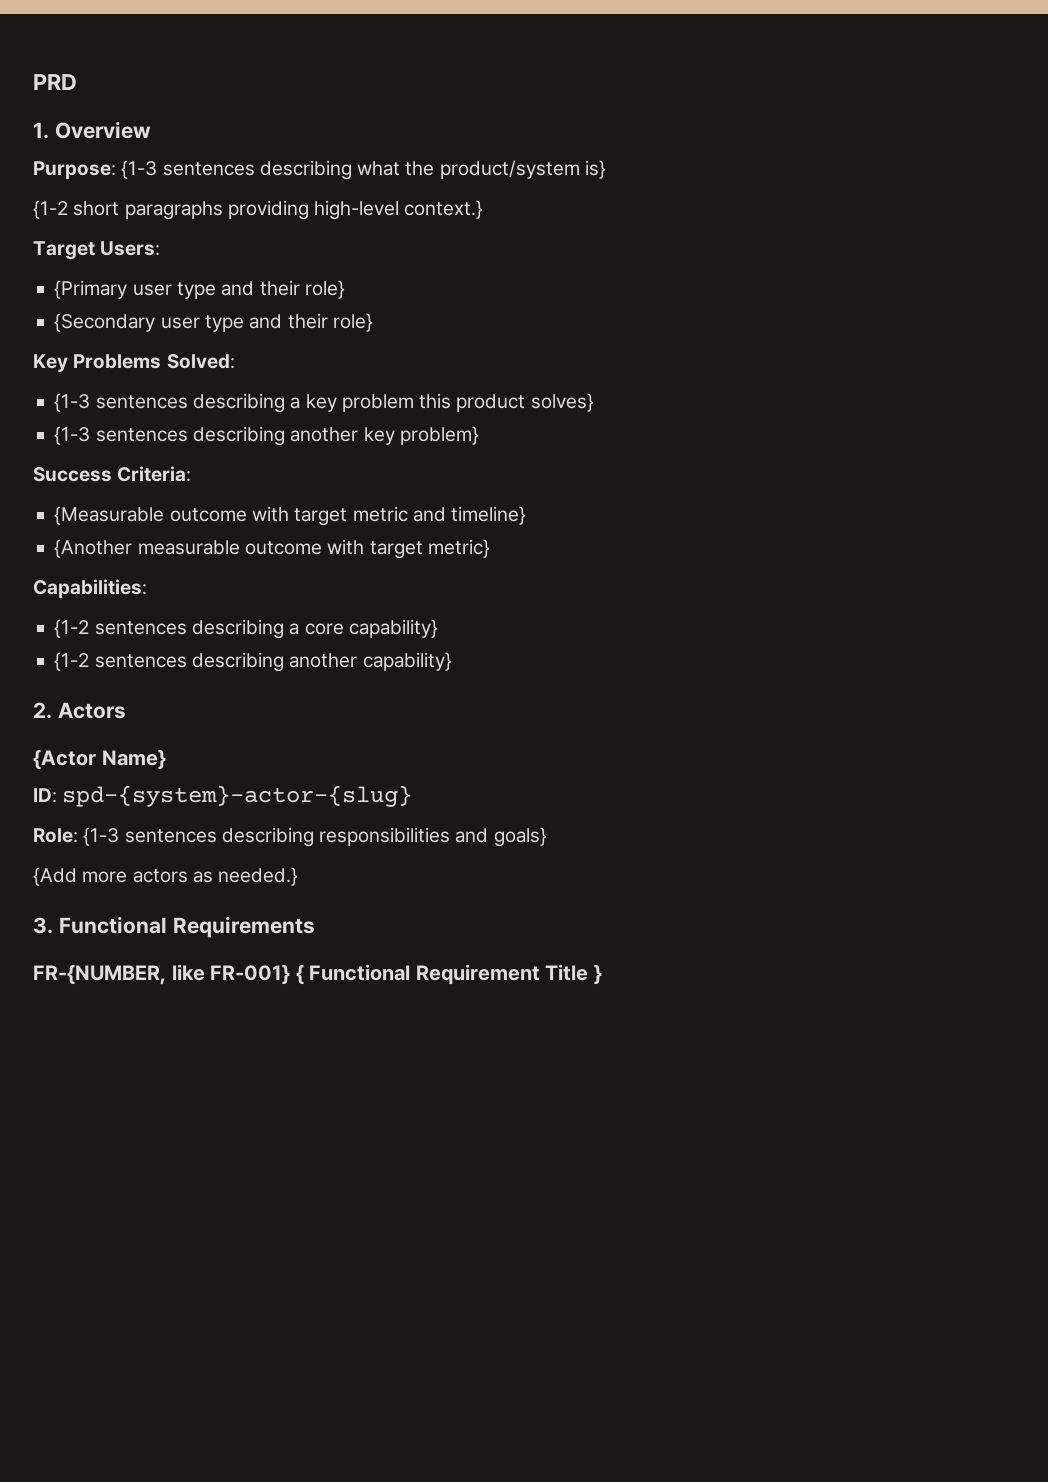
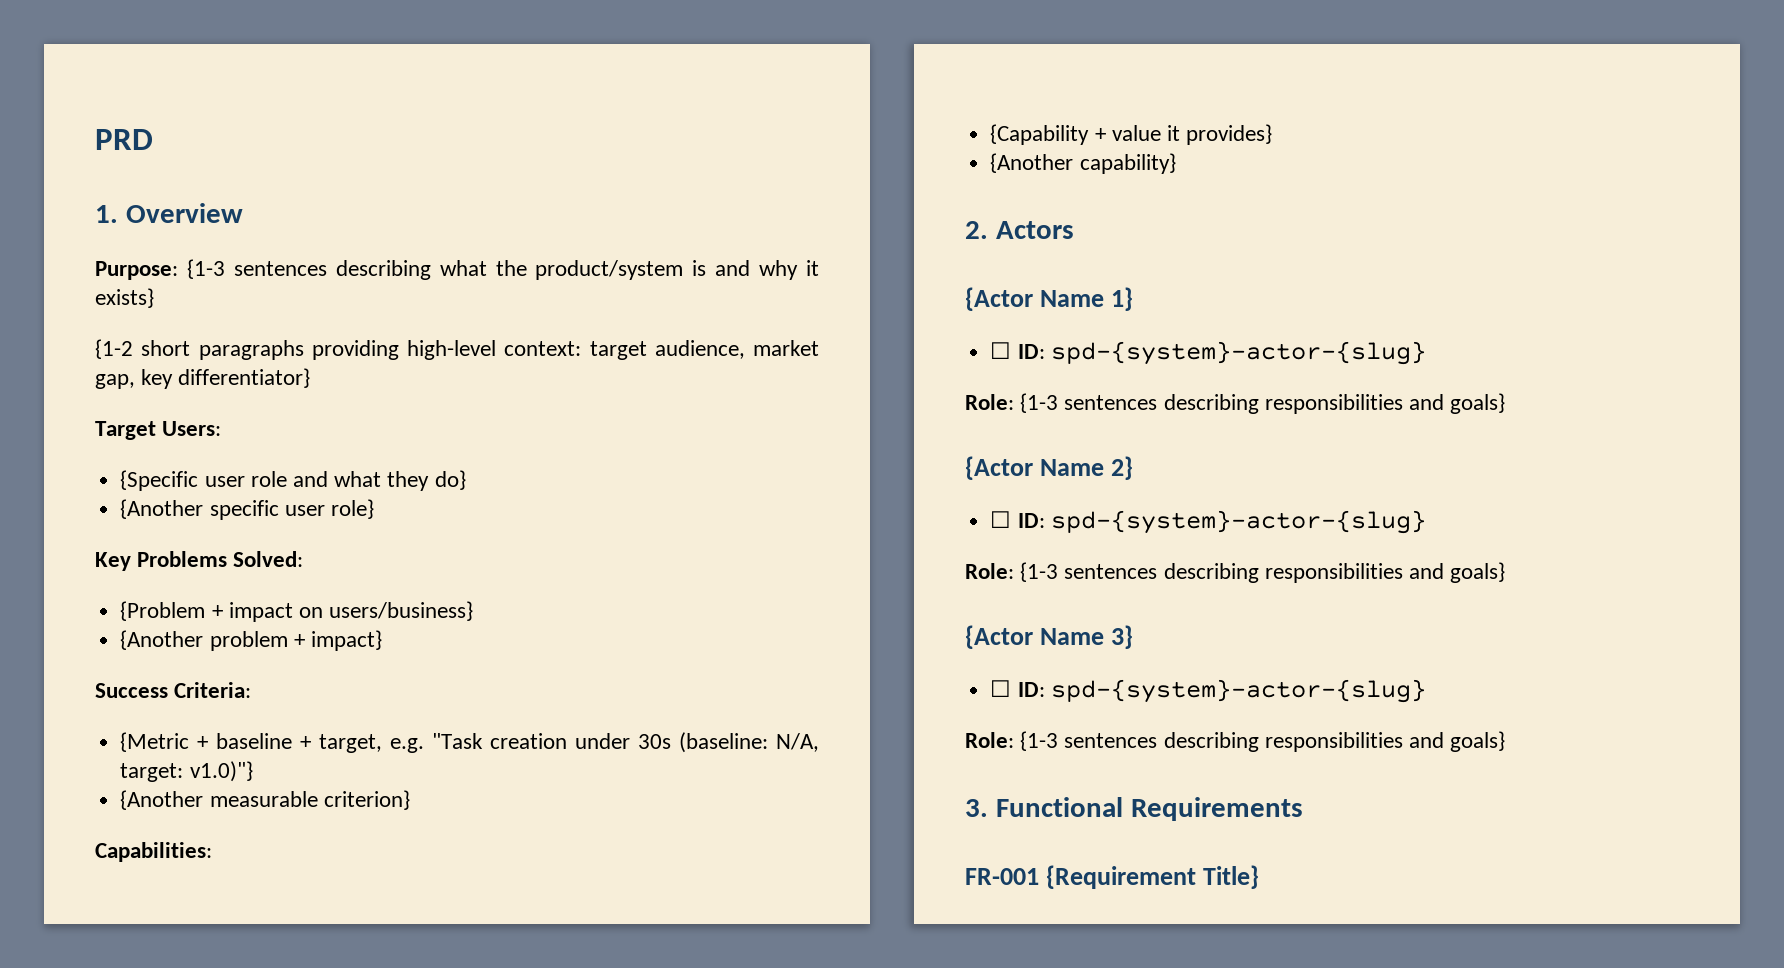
[584,160,606,179] is} -> [692,260,819,280] [95,288,154,308] is and why it exists}
[404,200,484,219] [33,241,161,260] [54,280,345,299] [54,313,373,332] [33,354,235,372] [54,393,594,413] [54,426,479,446] [33,466,192,482] [54,506,527,526] [54,539,490,559] [33,579,147,598] [54,619,438,639] [54,652,358,672] context.} // Target Users: // {Primary user type and their role} // {Secondary user type and their role} // Key Problems Solved: // {1-3 sentences describing a key problem this product solves} // {1-3 sentences describing another key problem} // Success Criteria: // {Measurable outcome with target metric and timeline} // {Another measurable outcome with target metric} // Capabilities: // {1-2 sentences describing a core capability} // {1-2 sentences describing another -> [504,340,819,360] [95,368,311,389] [95,421,222,440] [120,470,466,491] [120,499,374,520] [95,551,304,571] [120,601,474,622] [120,630,382,651] [95,682,252,698] [120,732,820,753] [120,761,253,782] [120,790,410,810] [95,842,212,862] [990,124,1273,145] [990,153,1074,173] context: target audience, market gap, key differentiator} // Target Users: // {Specific user role and what they do} // {Another specific user role} // Key Problems Solved: // {Problem + impact on users/business} // {Another problem + impact} // Success Criteria: // {Metric + baseline + target, e.g. "Task creation under 30s (baseline: N/A, target: v1.0)"} // {Another measurable criterion} // Capabilities: // {Capability + value it provides} // {Another
[101,749,166,770] [33,785,413,807] [33,827,547,847] [33,867,299,886] [33,916,315,938] [33,964,602,985] Name} // ID: spd-{system}-actor-{slug} // Role: {1-3 sentences describing responsibilities and goals} // {Add more actors as needed.} // 3. Functional Requirements // FR-{NUMBER, like FR-001} { Functional Requirement Title } -> [1040,287,1134,311] [990,341,1426,365] [965,393,1506,414] [965,456,1134,480] [990,510,1426,534] [965,562,1506,583] [965,625,1134,649] [990,679,1426,703] [965,731,1506,752] [965,797,1303,821] [965,865,1260,889] Name 1} // ☐ ID: spd-{system}-actor-{slug} // Role: {1-3 sentences describing responsibilities and goals} // {Actor Name 2} // ☐ ID: spd-{system}-actor-{slug} // Role: {1-3 sentences describing responsibilities and goals} // {Actor Name 3} // ☐ ID: spd-{system}-actor-{slug} // Role: {1-3 sentences describing responsibilities and goals} // 3. Functional Requirements // FR-001 {Requirement Title}

